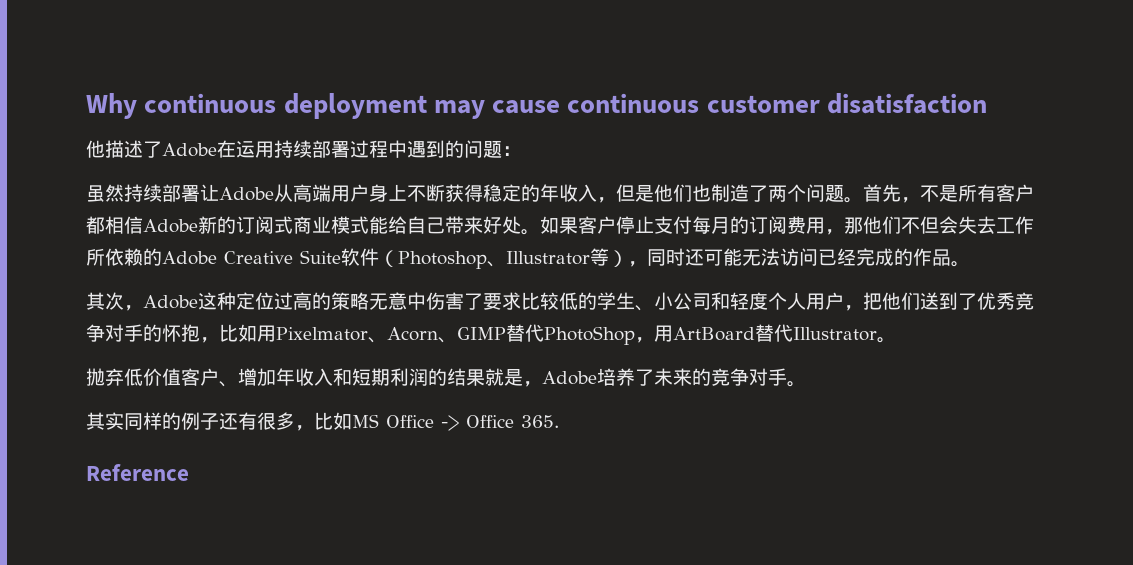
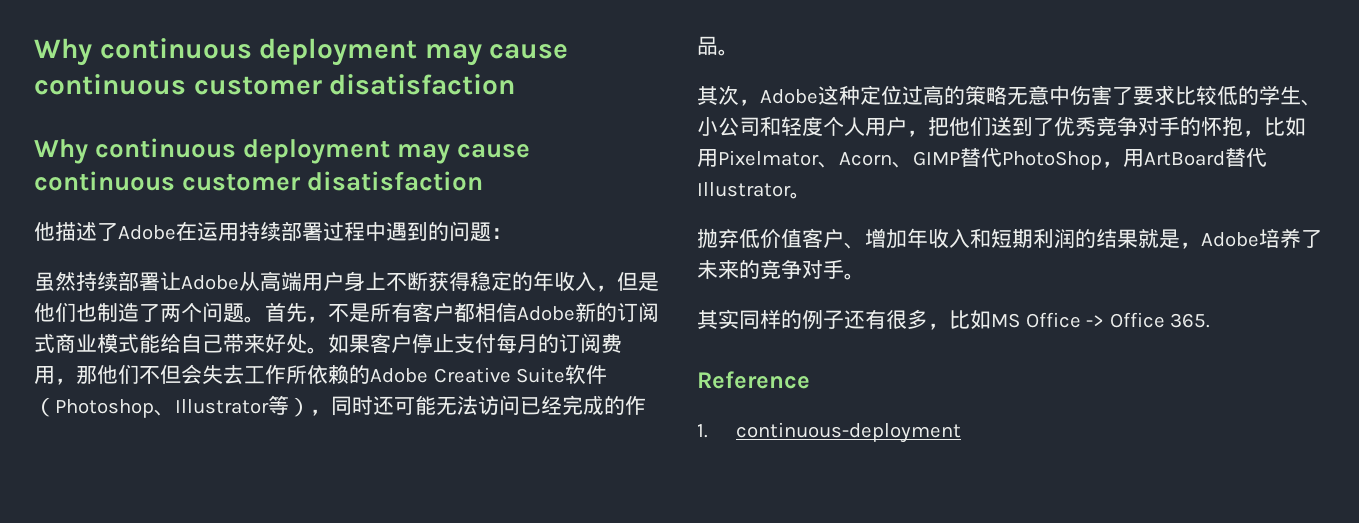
[86,93,988,119] Why continuous deployment may cause continuous customer disatisfaction -> [34,38,569,66] [34,74,516,95] [34,138,531,164] [34,171,484,191] Why continuous deployment may cause continuous customer disatisfaction // Why continuous deployment may cause continuous customer disatisfaction
(189, 472) none -> [697,422,962,443] // 1. continuous-deployment

